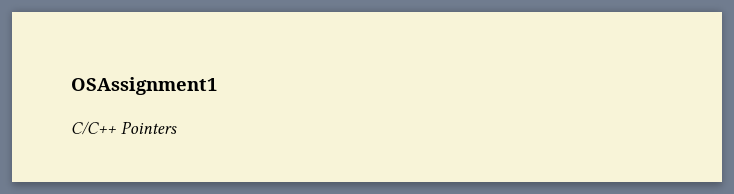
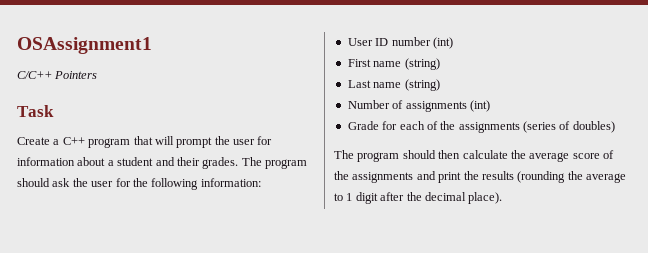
(177, 127) none -> [17,105,54,117] [17,136,273,148] [17,157,307,169] [17,178,261,190] [347,37,453,49] [347,58,440,70] [347,79,440,91] [347,100,490,112] [347,121,615,133] [334,150,614,162] [334,171,626,183] [334,192,503,204] // Task // Create a C++ program that will prompt the user for information about a student and their grades. The program should ask the user for the following information: // User ID number (int) // First name (string) // Last name (string) // Number of assignments (int) // Grade for each of the assignments (series of doubles) // The program should then calculate the average score of the assignments and print the results (rounding the average to 1 digit after the decimal place).

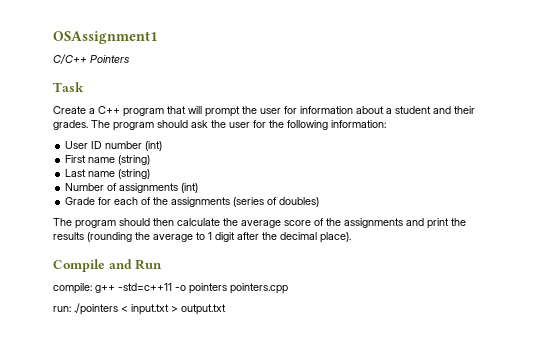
(503, 198) none -> [53,259,163,272] [53,283,288,294] [53,303,226,315] // Compile and Run // compile: g++ -std=c++11 -o pointers pointers.cpp // run: ./pointers < input.txt > output.txt

